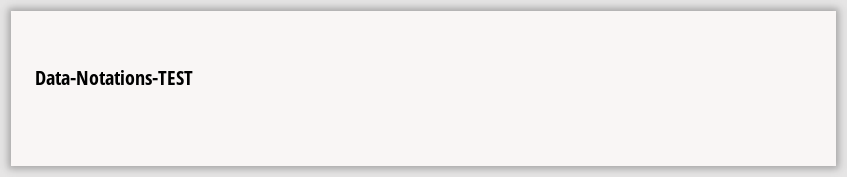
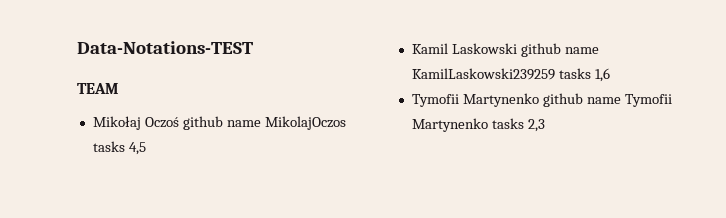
(193, 77) none -> [77,83,119,94] [92,116,346,130] [92,141,146,155] [411,43,599,57] [411,68,610,82] [411,93,672,107] [411,118,545,132] // TEAM // Mikołaj Oczoś github name MikolajOczos tasks 4,5 // Kamil Laskowski github name KamilLaskowski239259 tasks 1,6 // Tymofii Martynenko github name Tymofii Martynenko tasks 2,3

